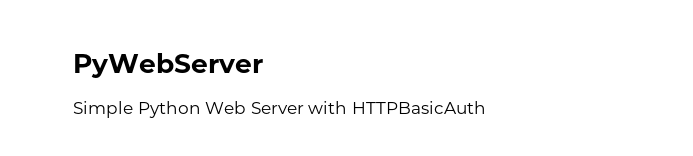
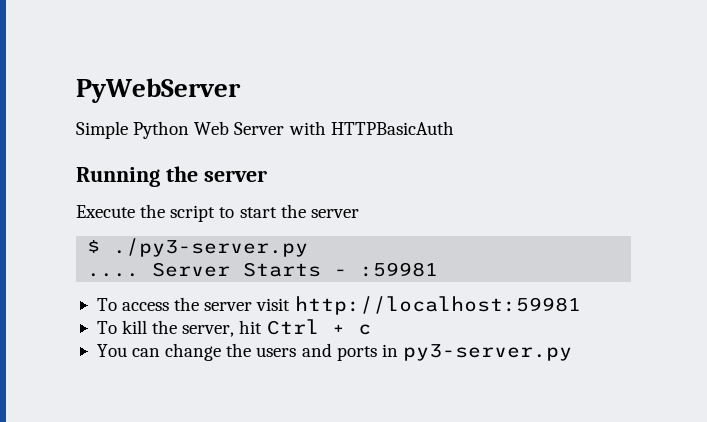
(486, 107) none -> [76,166,267,187] [76,204,359,222] [87,238,309,257] [87,262,439,277] [96,296,581,315] [96,319,371,337] [96,343,572,361] // Running the server // Execute the script to start the server // $ ./py3-server.py // .... Server Starts - :59981 // To access the server visit http://localhost:59981 // To kill the server, hit Ctrl + c // You can change the users and ports in py3-server.py

